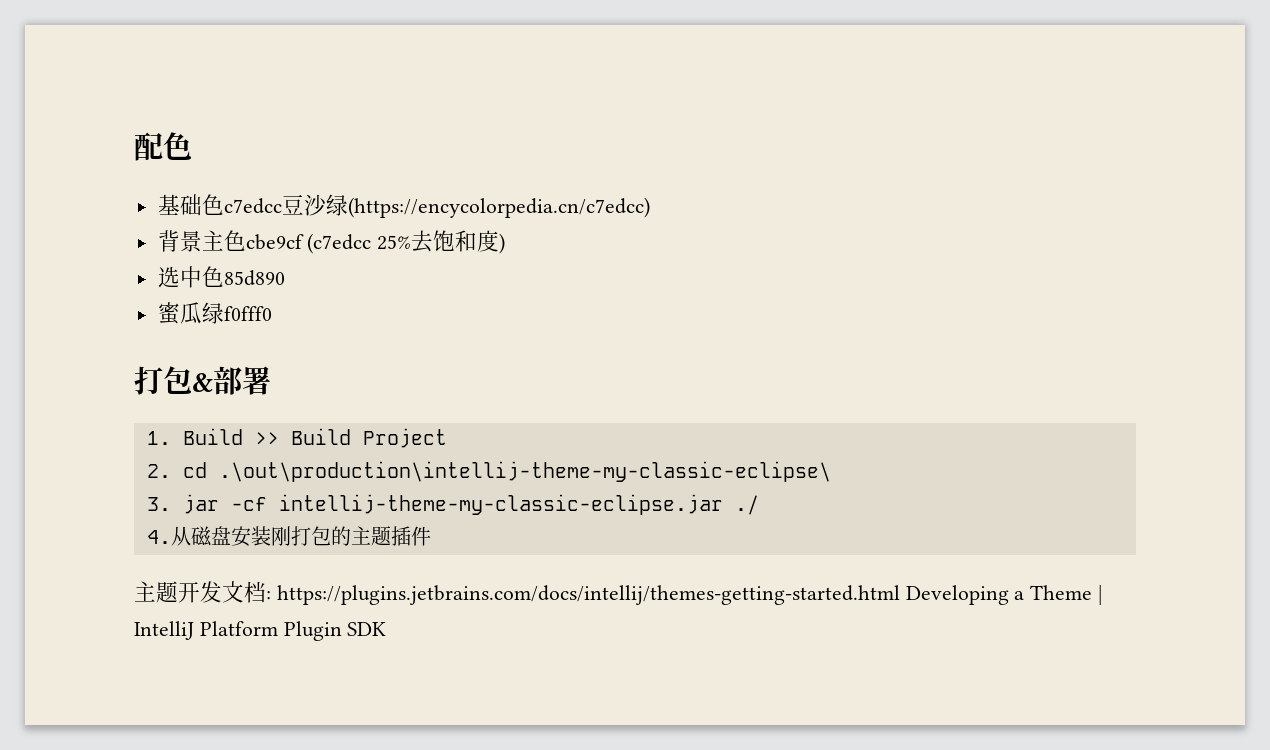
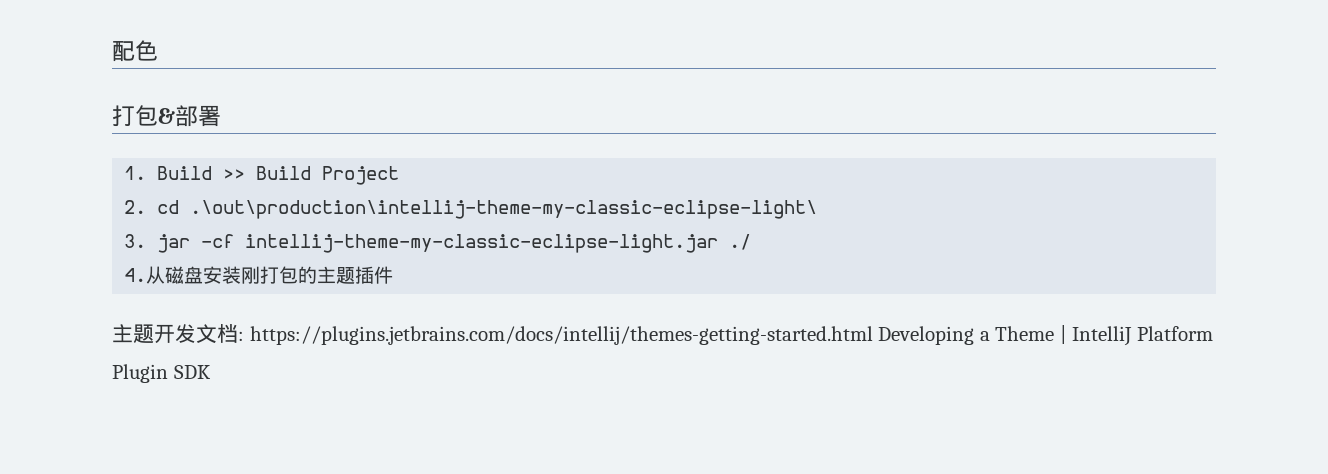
[157,194,650,218] [157,230,506,254] [157,266,285,288] [157,302,272,325] // 基础色c7edcc豆沙绿(https://encycolorpedia.cn/c7edcc) // 背景主色cbe9cf (c7edcc 25%去饱和度) // 选中色85d890 // 蜜瓜绿f0fff0 -> (158, 50) none
[218,461,831,482] .\out\production\intellij-theme-my-classic-eclipse\ -> [190,200,818,219] .\out\production\intellij-theme-my-classic-eclipse-light\
[278,494,723,515] intellij-theme-my-classic-eclipse.jar -> [245,234,719,253] intellij-theme-my-classic-eclipse-light.jar

